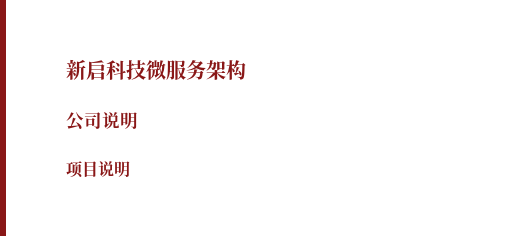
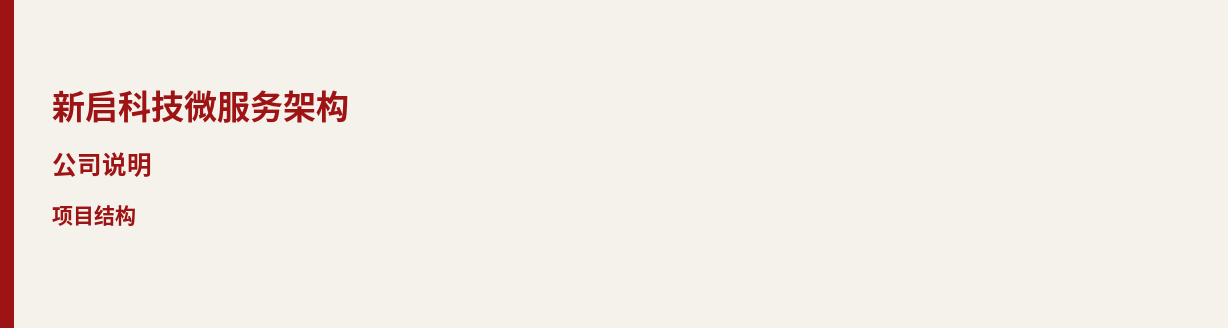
[98,161,130,177] 说明 -> [94,205,136,227] 结构

